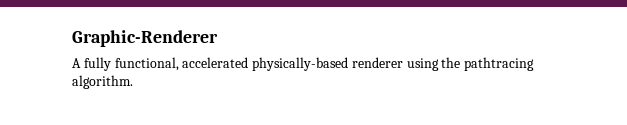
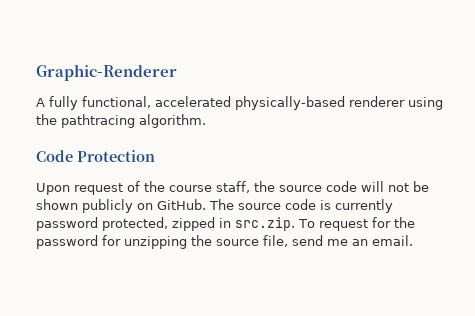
(133, 82) none -> [36,150,155,162] [36,181,429,195] [36,199,393,213] [36,217,415,231] [36,235,413,249] // Code Protection // Upon request of the course staff, the source code will not be shown publicly on GitHub. The source code is currently password protected, zipped in src.zip. To request for the password for unzipping the source file, send me an email.

